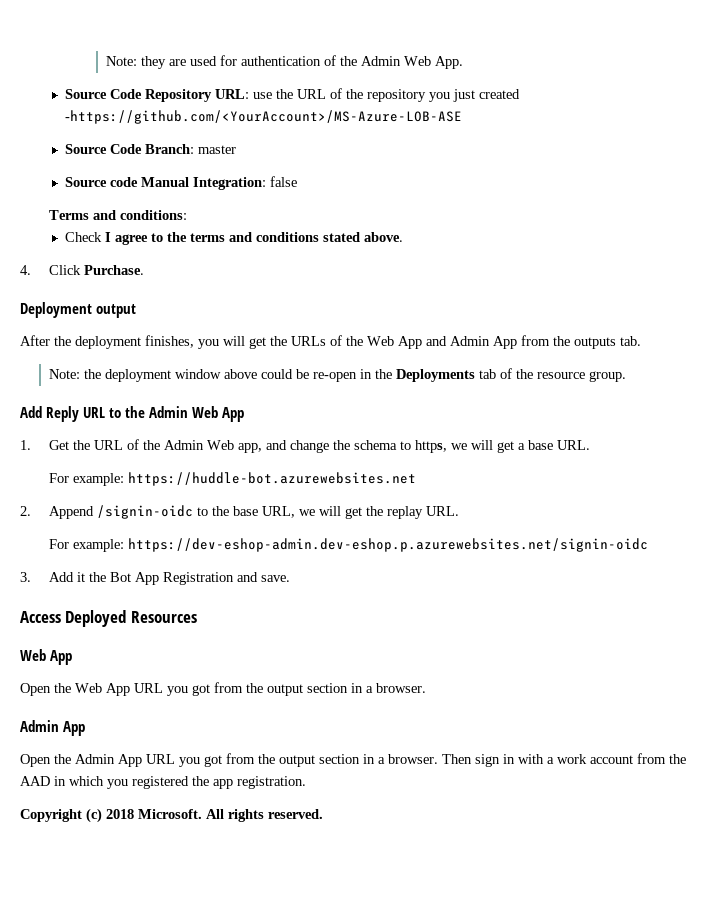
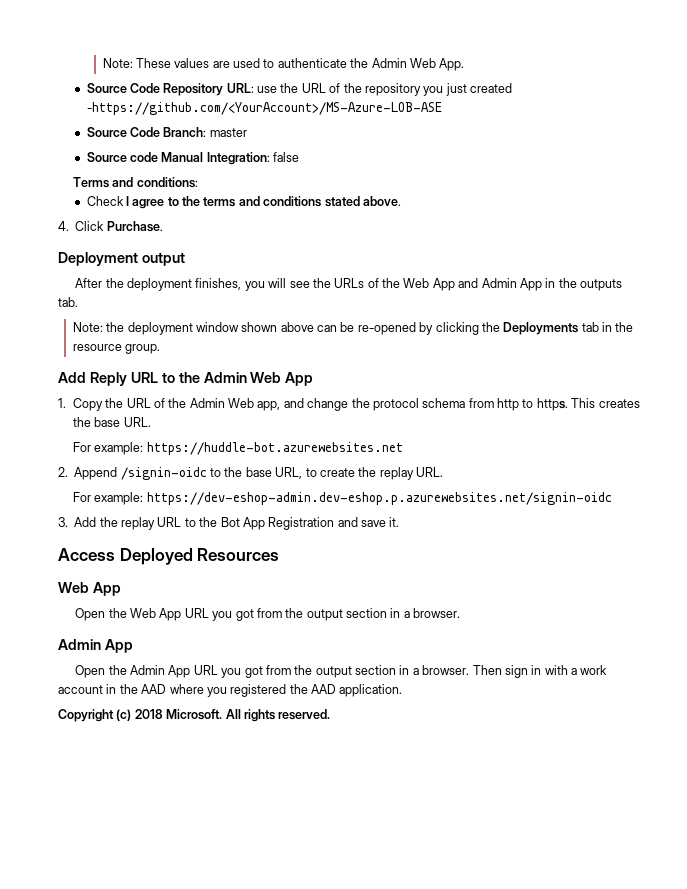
[106,55,337,69] Note: they are used for authentication of -> [102,58,347,68] Note: These values are used to authenticate
[249,337,266,349] get -> [289,281,310,288] see
[521,335,550,346] from -> [545,278,556,288] in
[223,369,372,382] above could be re-open in -> [241,322,479,335] shown above can be re-opened by clicking
[499,368,512,379] of -> [602,322,613,332] in
[48,440,69,450] Get -> [72,398,103,411] Copy
[353,440,525,453] schema to https, we will get a -> [372,398,640,411] [72,417,91,427] protocol schema from http to https. This creates the
[298,506,362,519] we will get -> [305,468,355,477] to create
[76,572,85,582] it -> [99,517,196,530] the replay URL to
[260,575,290,582] save. -> [361,517,400,527] save it.
[637,753,686,764] [20,776,104,786] from the AAD in which -> [106,684,204,694] in the AAD where
[213,776,306,789] app registration. -> [311,684,403,697] AAD application.

